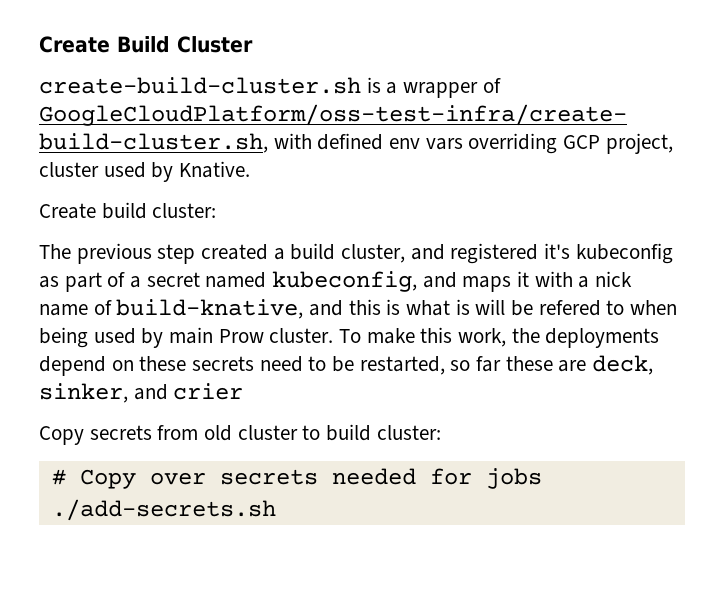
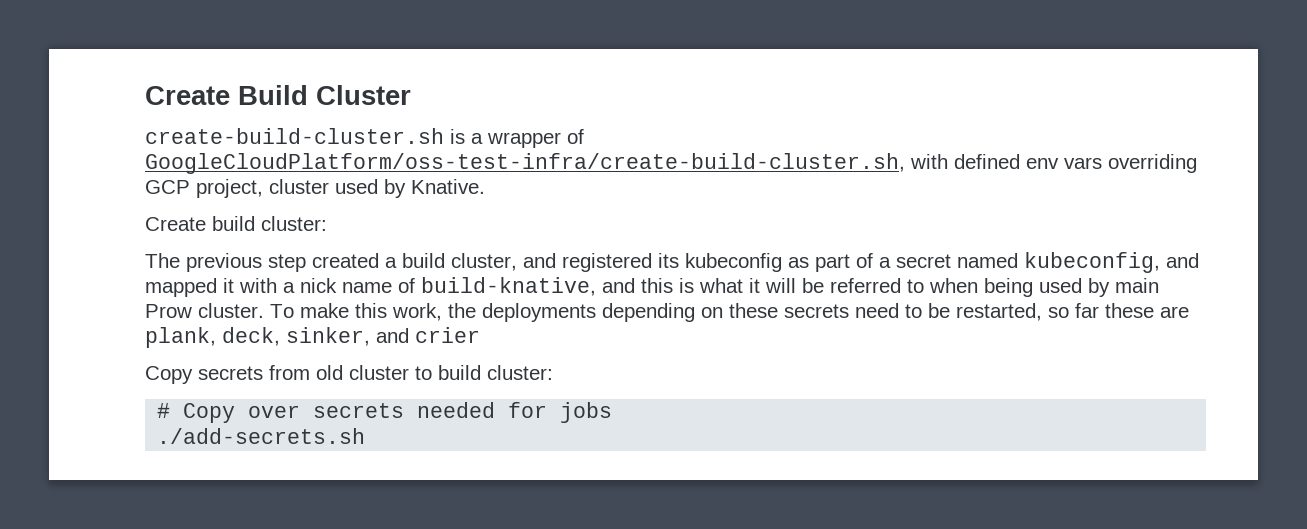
[544,243,571,259] it's -> [658,253,679,268] its
[462,276,512,292] maps -> [145,278,217,297] mapped
[455,299,470,315] is -> [749,278,760,293] it
[538,300,601,316] refered -> [830,278,901,293] referred
[39,356,106,376] depend -> [602,303,695,322] depending
(587, 366) none -> [145,327,216,348] plank,

